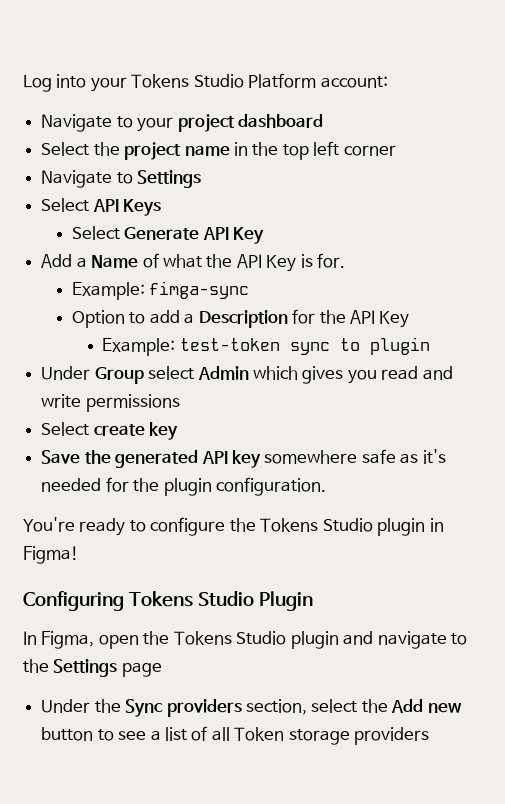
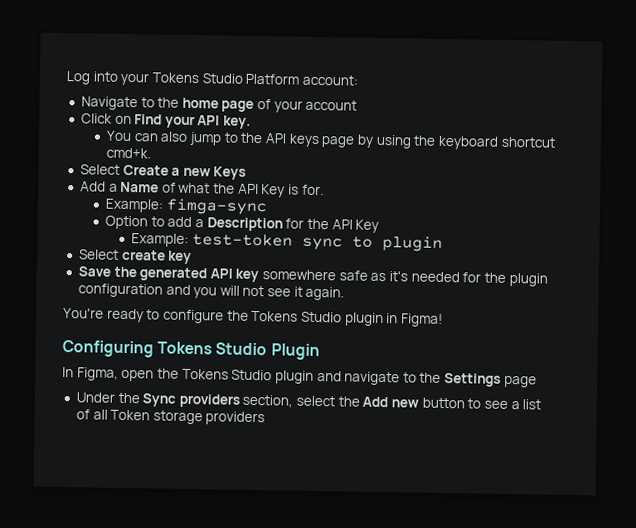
[137,114,323,132] [41,141,396,160] [41,170,202,188] [41,198,162,216] [71,226,265,244] your project dashboard // Select the project name in the top left corner // Navigate to Settings // Select API Keys // Select Generate API Key -> [157,97,358,113] [80,113,252,129] [106,130,556,150] [106,147,152,159] [79,164,247,180] the home page of your account // Click on Find your API key. // You can also jump to the API keys page by using the keyboard shortcut cmd+k. // Select Create a new Keys
[41,366,453,384] [41,394,180,412] // Under Group select Admin which gives you read and write permissions -> (444, 244) none
[215,477,326,496] configuration. -> [77,283,345,301] configuration and you will not see it again.

